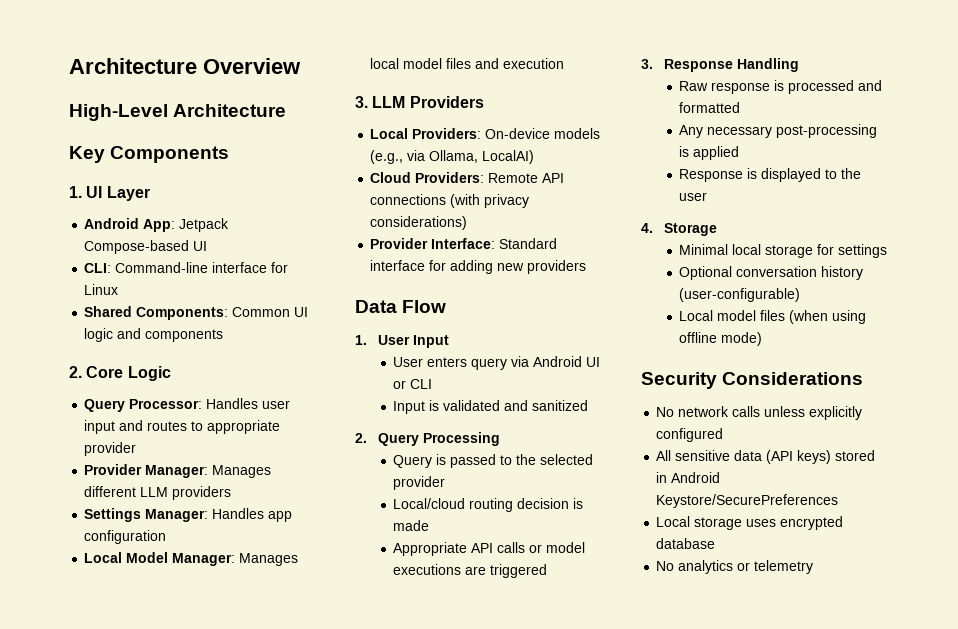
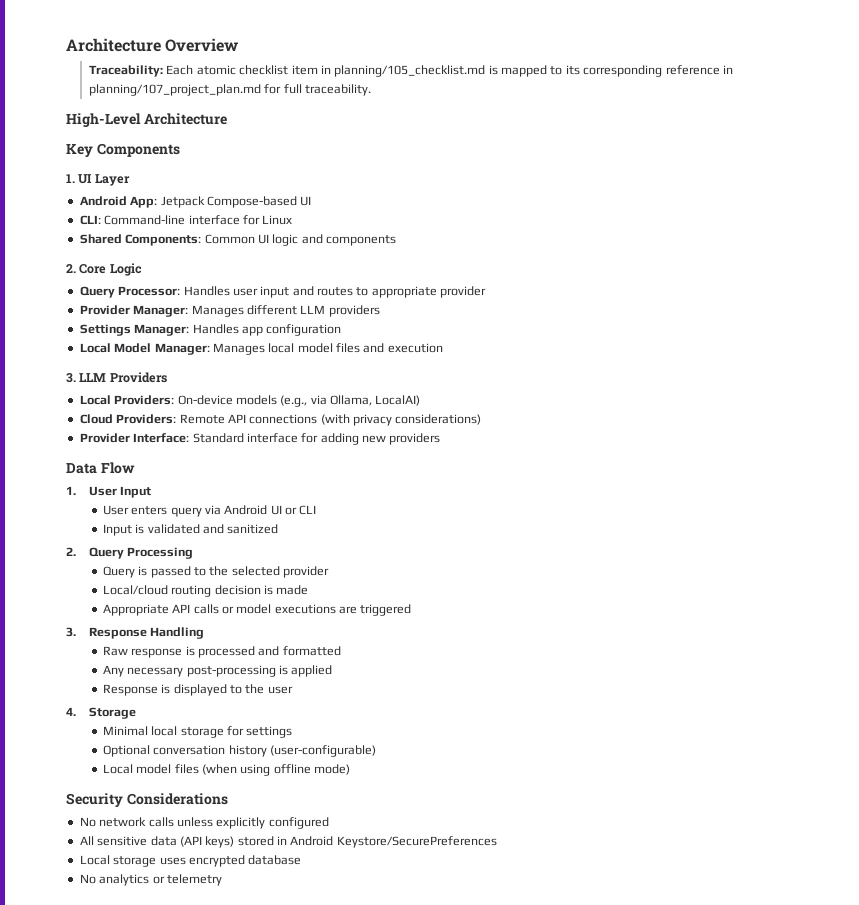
(301, 66) none -> [89,65,733,77] [89,84,372,96] // Traceability: Each atomic checklist item in planning/105_checklist.md is mapped to its corresponding reference in planning/107_project_plan.md for full traceability.

